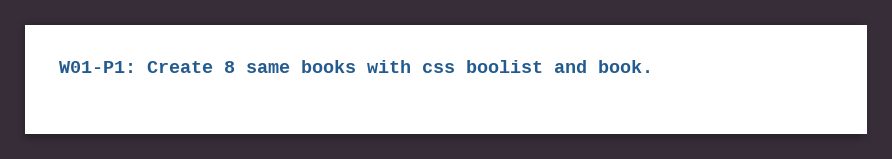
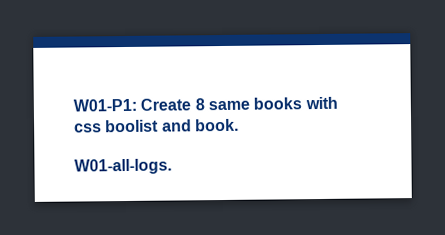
(653, 66) none -> [74,158,172,175] // W01-all-logs.

